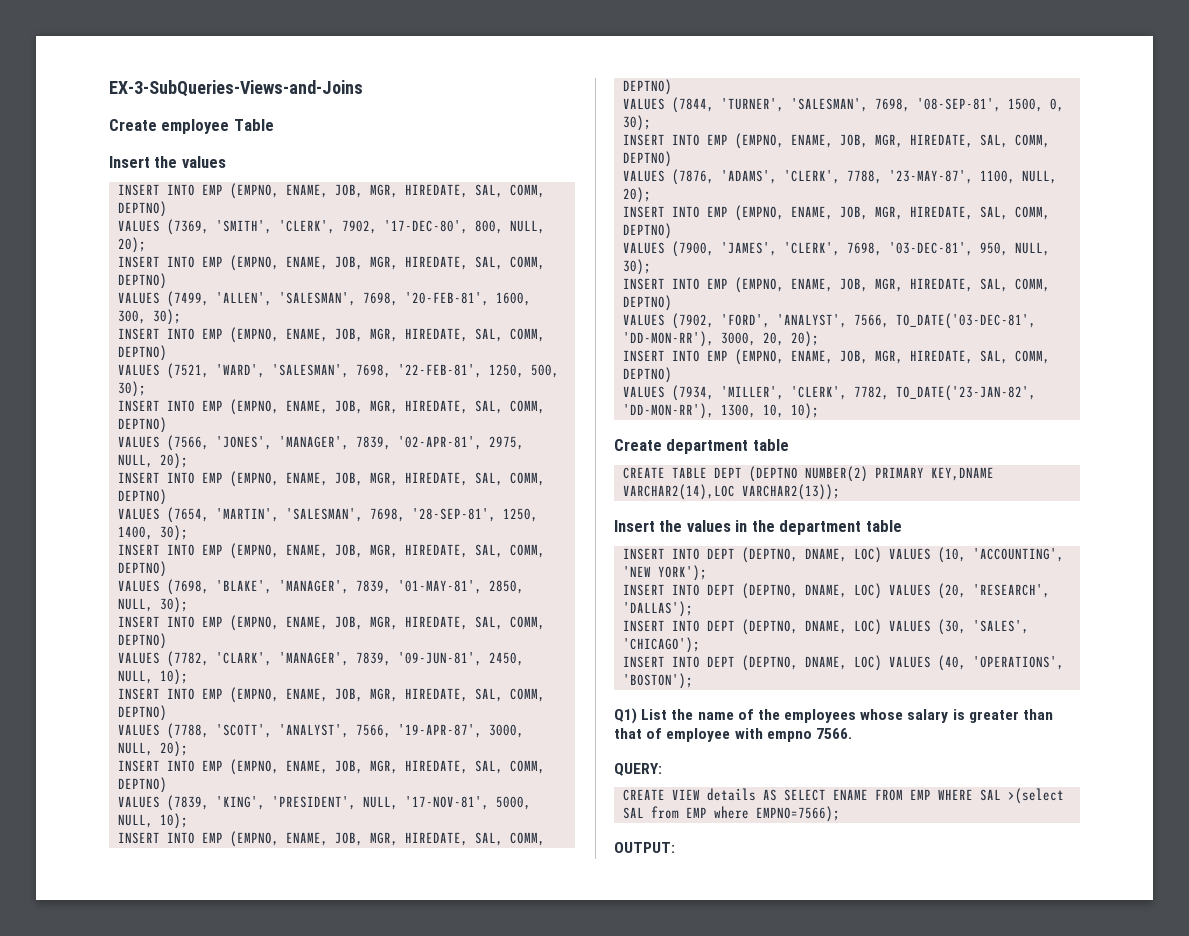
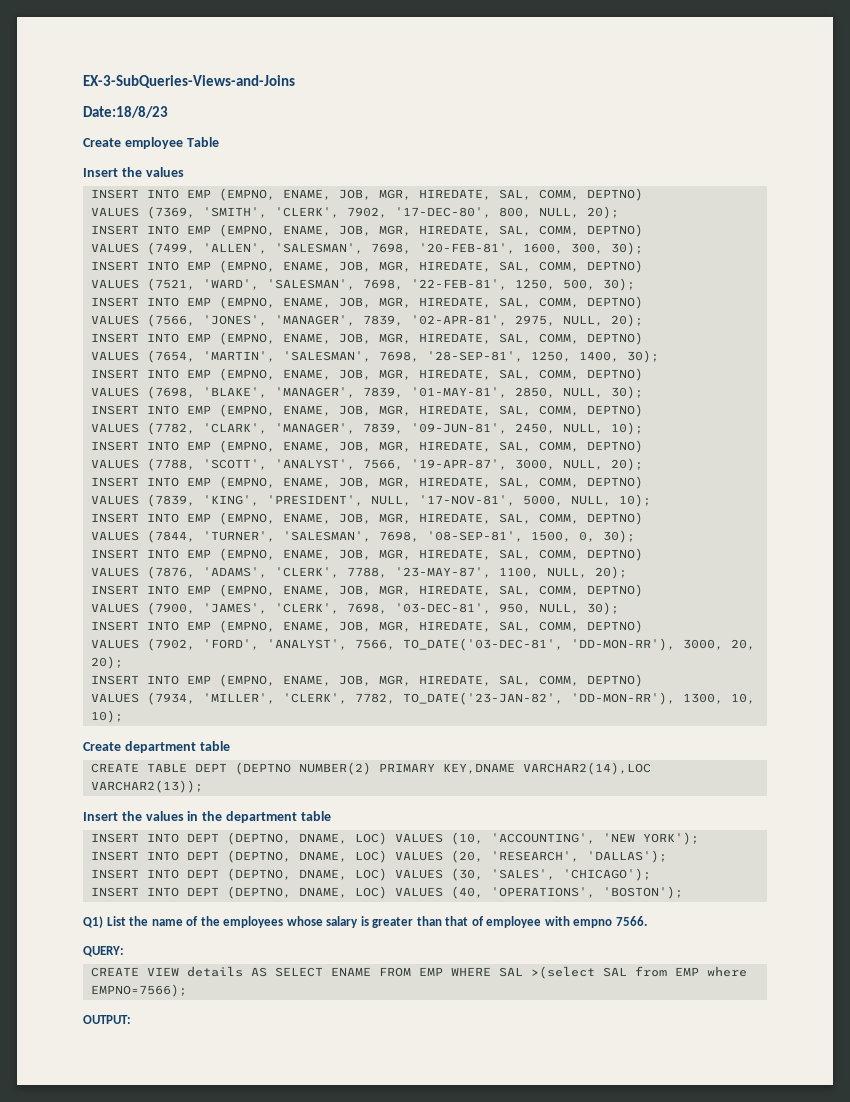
(363, 88) none -> [83,106,168,118] // Date:18/8/23

